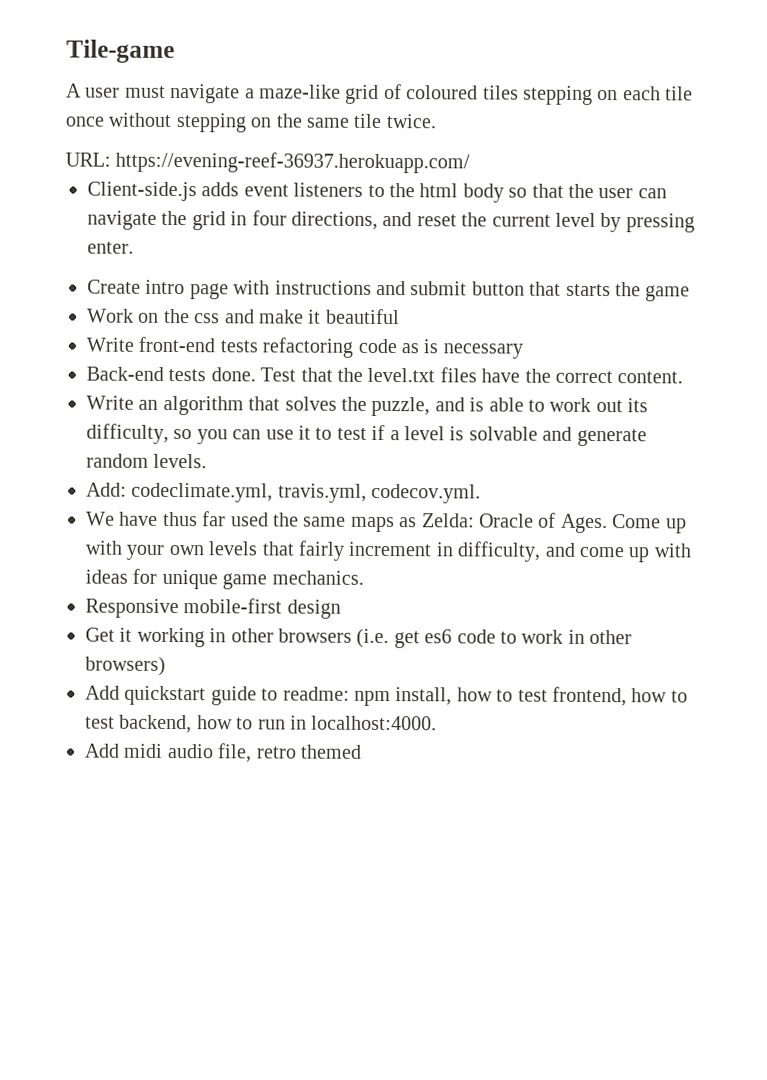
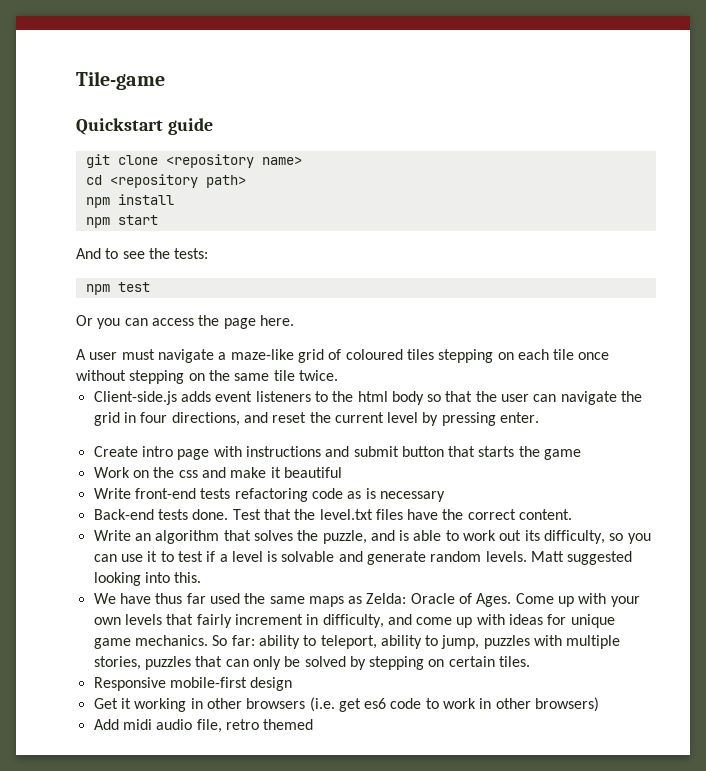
(175, 51) none -> [76,118,213,135] [85,154,302,168] [85,174,246,188] [85,194,174,208] [85,215,158,228] [76,248,209,259] [85,282,150,295] [76,315,294,329] // Quickstart guide // git clone <repository name> // cd <repository path> // npm install // npm start // And to see the tests: // npm test // Or you can access the page here.
[65,151,471,174] // URL: https://evening-reef-36937.herokuapp.com/ -> (338, 375) none
[86,482,482,504] // Add: codeclimate.yml, travis.yml, codecov.yml. -> [531,551,633,565] [93,572,202,586] Matt suggested looking into this.
(364, 577) none -> [212,635,621,649] [93,656,531,670] So far: ability to teleport, ability to jump, puzzles with multiple stories, puzzles that can only be solved by stepping on certain tiles.
[85,685,688,707] [85,714,438,734] // Add quickstart guide to readme: npm install, how to test frontend, how to test backend, how to run in localhost:4000. -> (600, 704) none

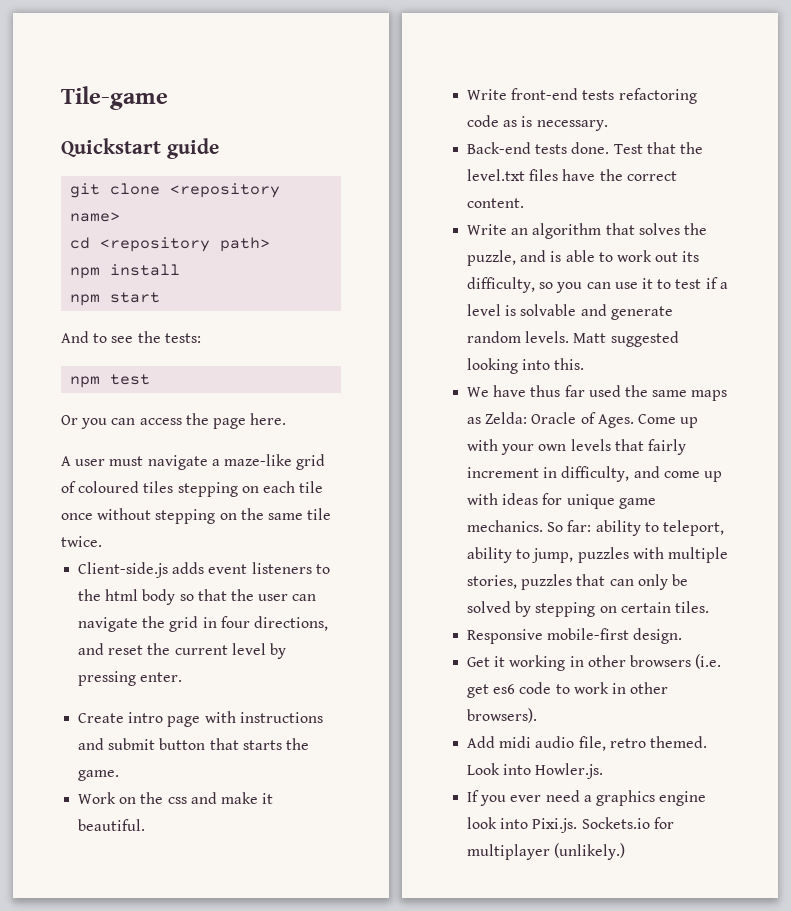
[544,449,582,460] game -> [78,770,120,781] game.
[283,467,342,478] beautiful -> [78,819,146,831] beautiful.
[379,491,445,502] necessary -> [536,120,608,131] necessary.
[250,677,293,691] design -> [633,628,683,644] design.
[535,697,600,712] browsers) -> [467,708,538,723] browsers).
[263,719,314,730] themed -> [649,736,707,748] [467,763,604,779] [467,790,707,806] [467,817,674,833] [467,843,626,860] themed. Look into Howler.js. // If you ever need a graphics engine look into Pixi.js. Sockets.io for multiplayer (unlikely.)

